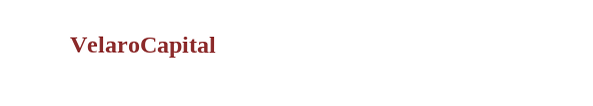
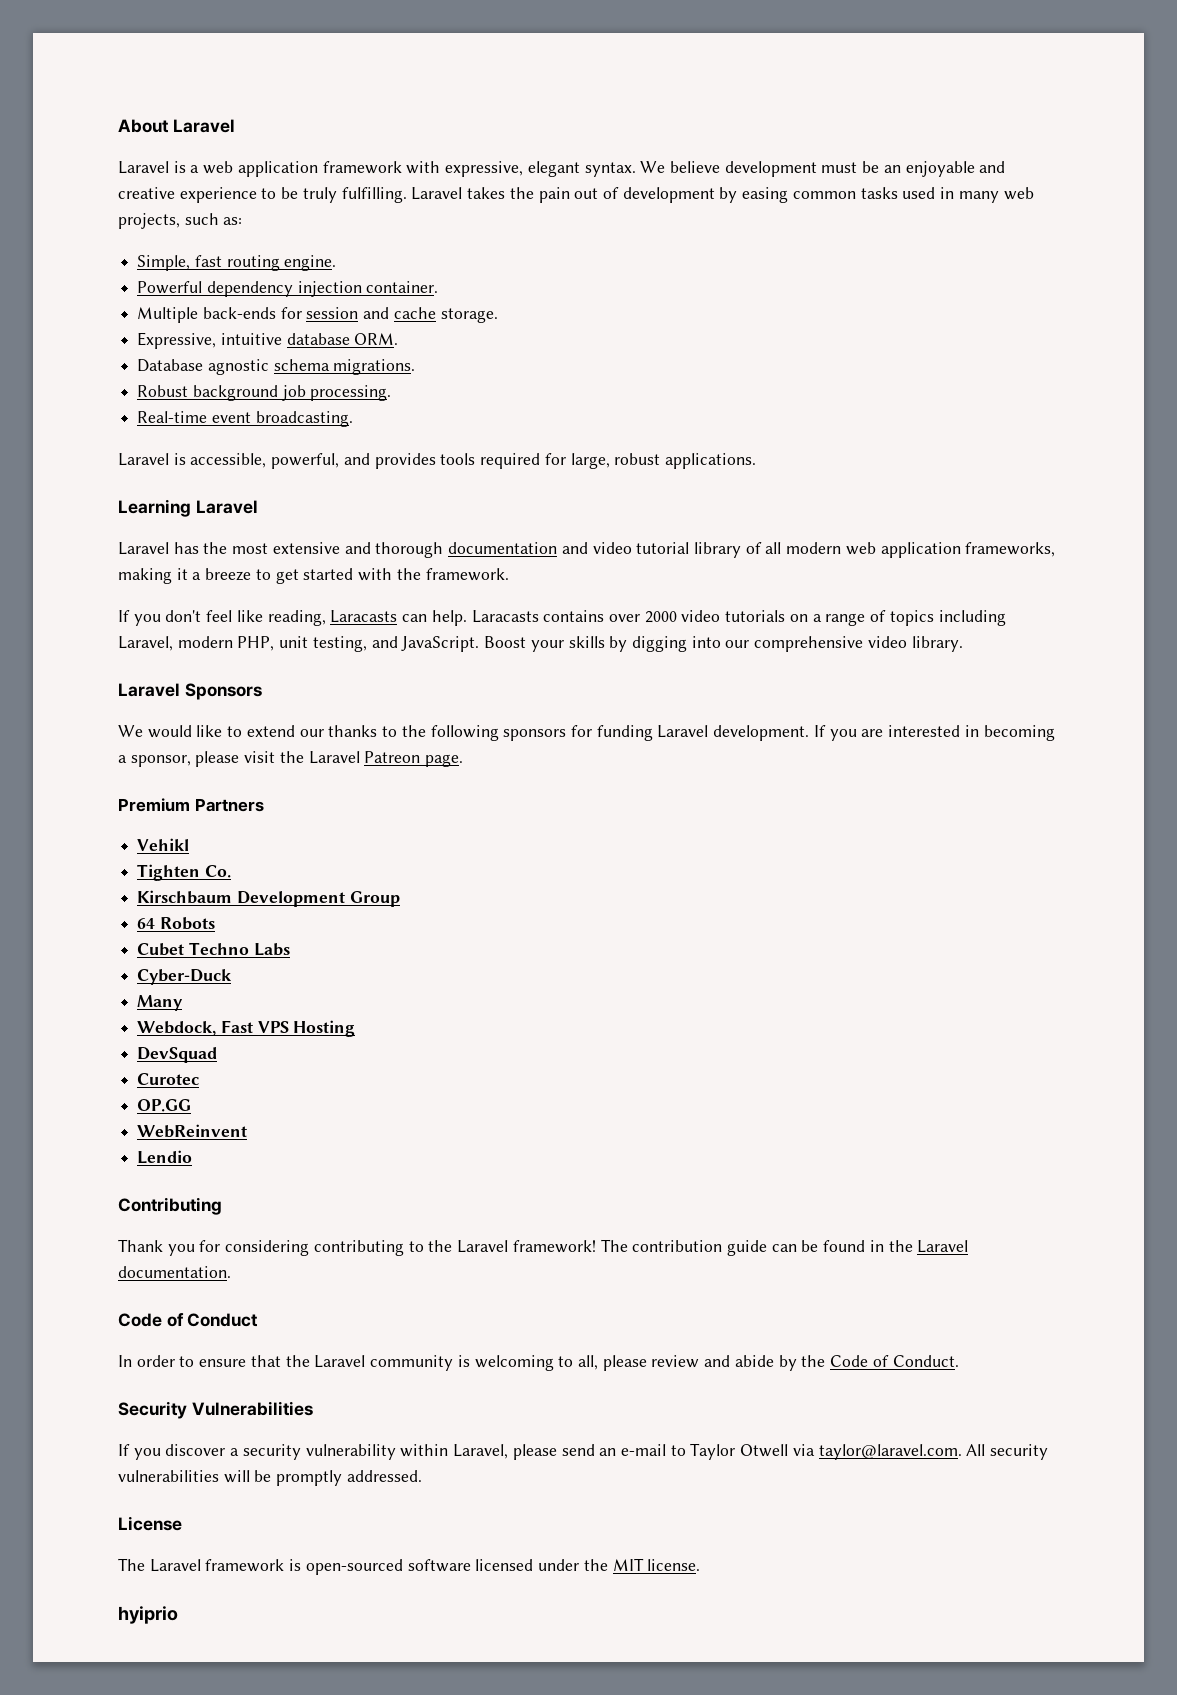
[69,36,217,58] VelaroCapital -> [118,119,235,133] [118,161,1006,177] [118,187,1034,203] [118,213,243,229] [137,255,337,271] [137,281,439,297] [137,307,498,323] [137,332,399,349] [137,359,416,375] [137,385,392,401] [137,411,353,427] [118,453,756,469] [118,499,258,517] [118,542,1056,558] [118,568,509,584] [118,610,1006,626] [118,636,963,652] [118,683,262,700] [118,725,1055,741] [118,751,464,767] [118,798,264,812] [137,838,190,851] [137,864,231,881] [137,890,400,907] [137,917,215,930] [137,942,290,956] [137,969,233,985] [137,995,184,1011] [137,1020,356,1037] [137,1047,218,1063] [137,1073,200,1085] [137,1099,192,1112] [137,1124,248,1138] [137,1150,193,1164] [118,1197,222,1215] [118,1239,969,1256] [118,1266,231,1278] [118,1313,259,1327] [118,1355,959,1371] [118,1401,313,1419] [118,1443,1049,1460] [118,1470,422,1486] [118,1516,182,1531] [118,1558,701,1575] [118,1606,178,1624] About Laravel // Laravel is a web application framework with expressive, elegant syntax. We believe development must be an enjoyable and creative experience to be truly fulfilling. Laravel takes the pain out of development by easing common tasks used in many web projects, such as: // Simple, fast routing engine. // Powerful dependency injection container. // Multiple back-ends for session and cache storage. // Expressive, intuitive database ORM. // Database agnostic schema migrations. // Robust background job processing. // Real-time event broadcasting. // Laravel is accessible, powerful, and provides tools required for large, robust applications. // Learning Laravel // Laravel has the most extensive and thorough documentation and video tutorial library of all modern web application frameworks, making it a breeze to get started with the framework. // If you don't feel like reading, Laracasts can help. Laracasts contains over 2000 video tutorials on a range of topics including Laravel, modern PHP, unit testing, and JavaScript. Boost your skills by digging into our comprehensive video library. // Laravel Sponsors // We would like to extend our thanks to the following sponsors for funding Laravel development. If you are interested in becoming a sponsor, please visit the Laravel Patreon page. // Premium Partners // Vehikl // Tighten Co. // Kirschbaum Development Group // 64 Robots // Cubet Techno Labs // Cyber-Duck // Many // Webdock, Fast VPS Hosting // DevSquad // Curotec // OP.GG // WebReinvent // Lendio // Contributing // Thank you for considering contributing to the Laravel framework! The contribution guide can be found in the Laravel documentation. // Code of Conduct // In order to ensure that the Laravel community is welcoming to all, please review and abide by the Code of Conduct. // Security Vulnerabilities // If you discover a security vulnerability within Laravel, please send an e-mail to Taylor Otwell via taylor@laravel.com. All security vulnerabilities will be promptly addressed. // License // The Laravel framework is open-sourced software licensed under the MIT license. // hyiprio

